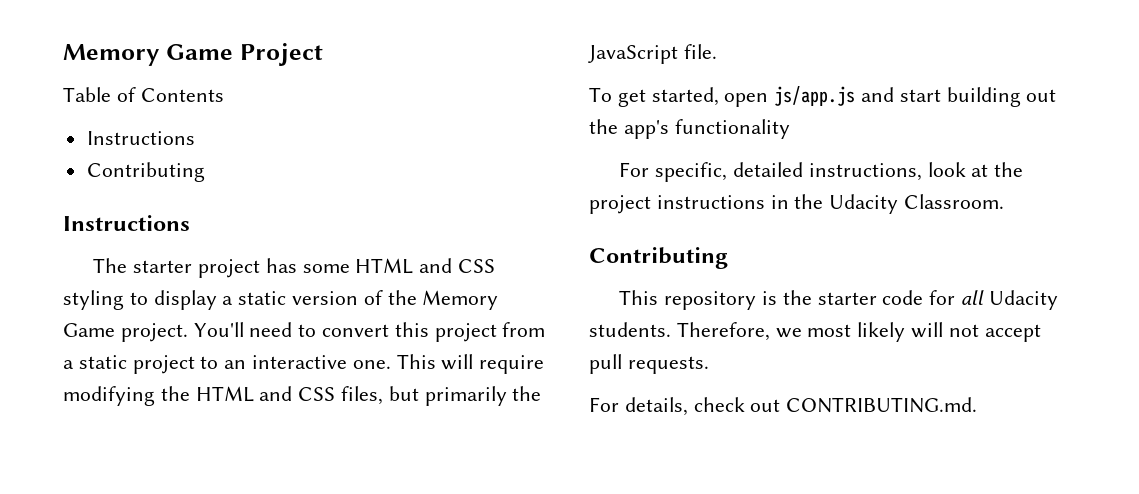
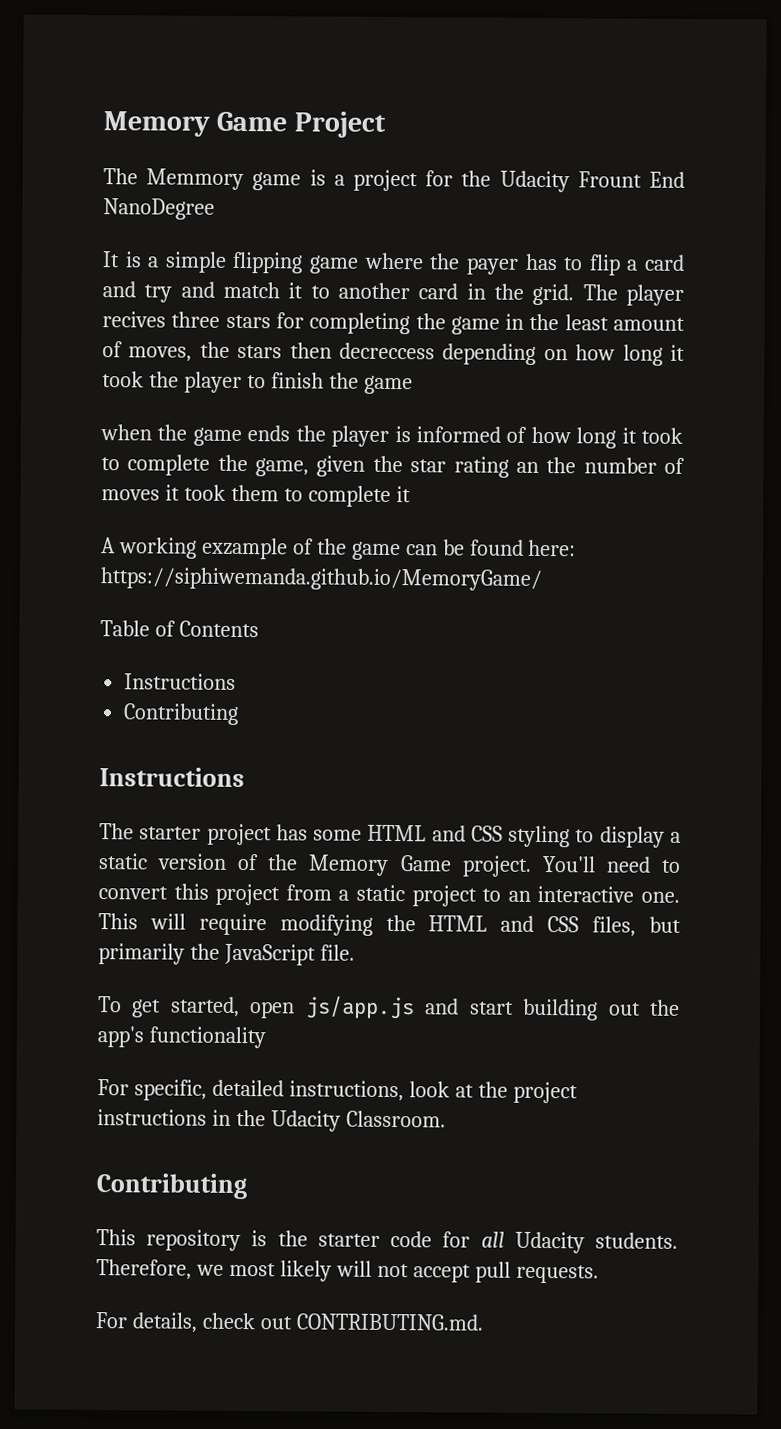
(323, 54) none -> [103,168,685,193] [103,198,215,220] [102,251,686,276] [102,281,684,306] [102,311,686,335] [102,341,685,366] [102,371,413,395] [100,424,683,449] [101,454,686,478] [101,484,411,507] [101,537,577,561] [100,567,542,592] // The Memmory game is a project for the Udacity Frount End NanoDegree // It is a simple flipping game where the payer has to flip a card and try and match it to another card in the grid. The player recives three stars for completing the game in the least amount of moves, the stars then decreccess depending on how long it took the player to finish the game // when the game ends the player is informed of how long it took to complete the game, given the star rating an the number of moves it took them to complete it // A working exzample of the game can be found here: https://siphiwemanda.github.io/MemoryGame/

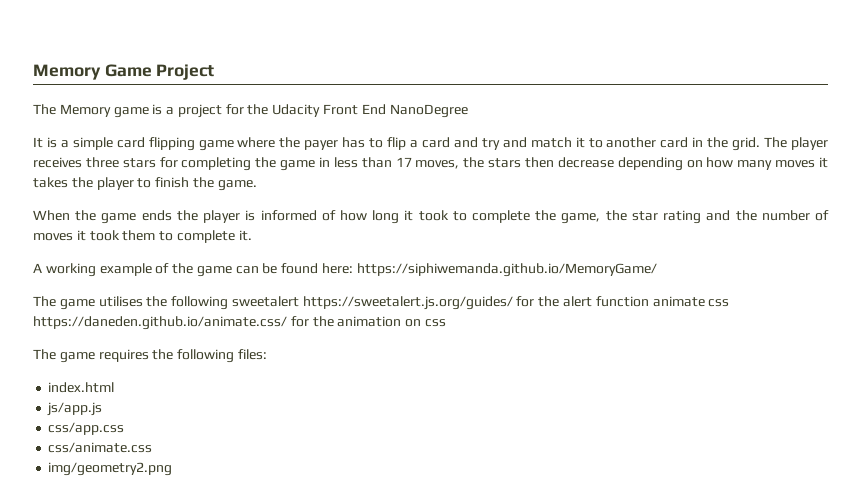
[146,168,245,191] Memmory -> [59,104,111,117] Memory
[577,171,642,188] Frount -> [323,104,359,115] Front
(227, 262) none -> [116,137,145,148] card
[102,311,166,328] recives -> [33,157,82,168] receives
[529,313,686,331] [102,341,123,358] the least amount of -> [333,157,412,168] less than 17
[339,342,435,360] decreccess -> [557,157,614,168] decrease
[622,344,685,366] [102,371,144,388] long it took -> [737,157,828,170] [33,177,68,188] many moves it takes
[363,375,413,395] [100,424,152,441] game // when -> [217,180,257,191] [33,210,70,221] game. // When
[316,455,366,477] given -> (601, 218) none
[515,461,539,473] an -> [706,210,731,221] and
[395,486,411,503] it -> [238,230,252,241] it.
[201,537,288,560] exzample -> [99,263,152,276] example
[100,620,259,638] [124,673,237,690] [123,703,240,725] [99,767,245,788] [99,823,681,848] [98,853,681,877] [98,883,681,907] [98,913,682,937] [98,943,355,966] [98,995,680,1021] [97,1026,266,1049] [97,1079,578,1104] [97,1109,446,1132] [96,1173,247,1200] [96,1229,678,1254] [96,1259,599,1284] [95,1312,484,1333] Table of Contents // Instructions // Contributing // Instructions // The starter project has some HTML and CSS styling to display a static version of the Memory Game project. You'll need to convert this project from a static project to an interactive one. This will require modifying the HTML and CSS files, but primarily the JavaScript file. // To get started, open js/app.js and start building out the app's functionality // For specific, detailed instructions, look at the project instructions in the Udacity Classroom. // Contributing // This repository is the starter code for all Udacity students. Therefore, we most likely will not accept pull requests. // For details, check out CONTRIBUTING.md. -> [33,296,730,310] [33,316,446,330] [33,349,267,363] [48,382,115,393] [47,402,103,416] [48,422,125,435] [48,442,153,453] [48,462,173,476] The game utilises the following sweetalert https://sweetalert.js.org/guides/ for the alert function animate css https://daneden.github.io/animate.css/ for the animation on css // The game requires the following files: // index.html // js/app.js // css/app.css // css/animate.css // img/geometry2.png

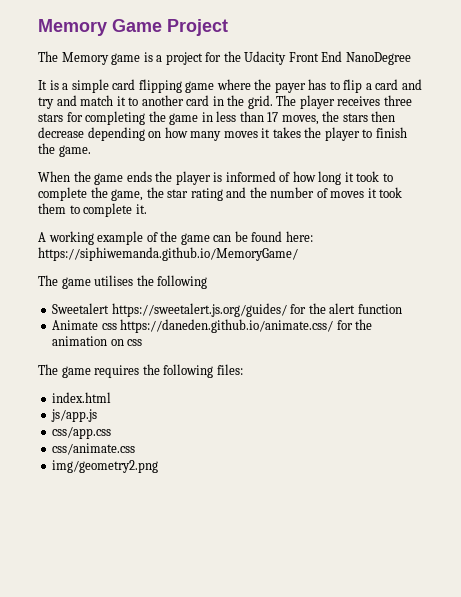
[231,296,299,307] sweetalert -> [52,303,110,314] // Sweetalert
[652,296,705,307] animate -> [52,320,99,330] // Animate

